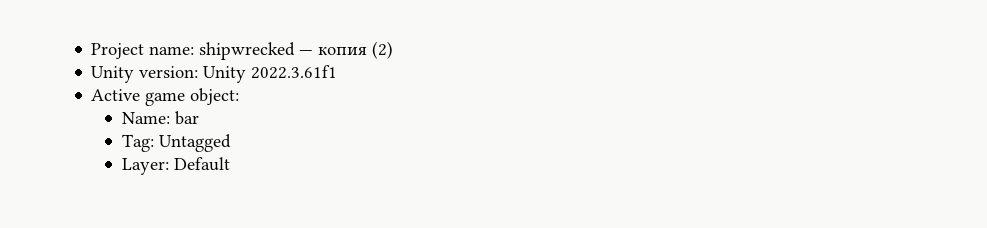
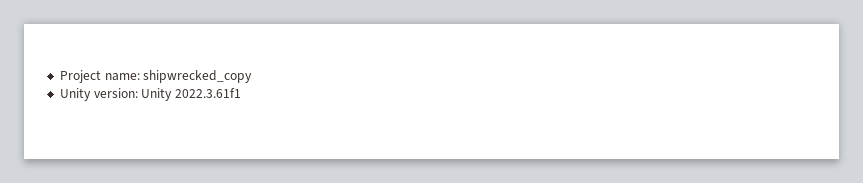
[199,41,394,60] shipwrecked — копия (2) -> [143,70,253,83] shipwrecked_copy
[91,88,240,106] [121,111,199,125] [121,134,231,152] [121,157,230,175] // Active game object: // Name: bar // Tag: Untagged // Layer: Default -> (241, 93) none

